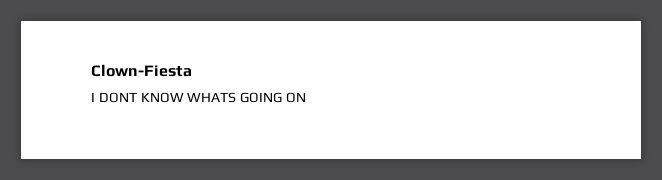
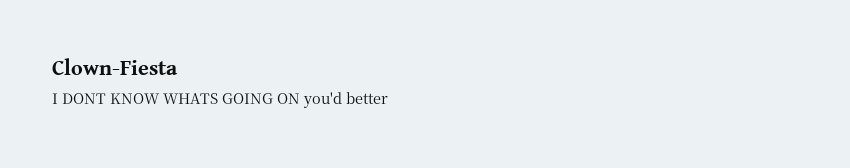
(306, 97) none -> [303,92,388,108] you'd better

